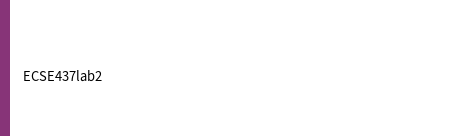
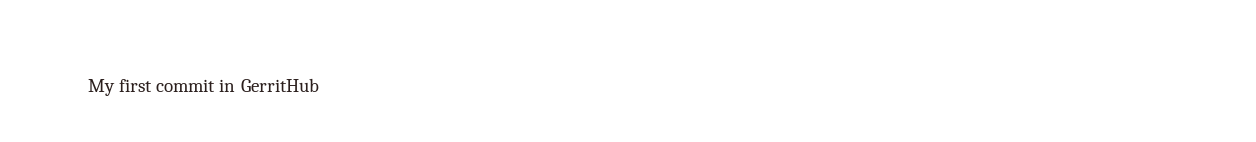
[23,70,102,82] ECSE437lab2 -> [88,78,319,96] My first commit in GerritHub

